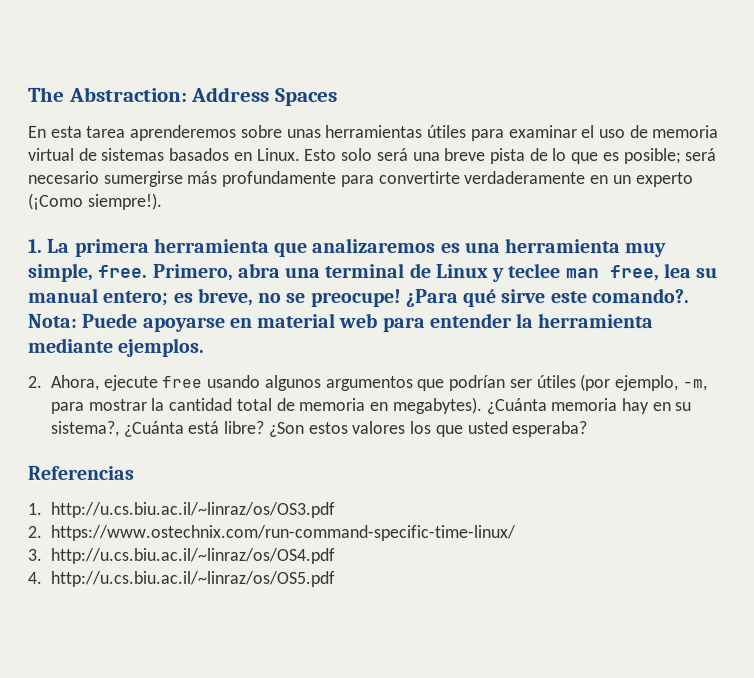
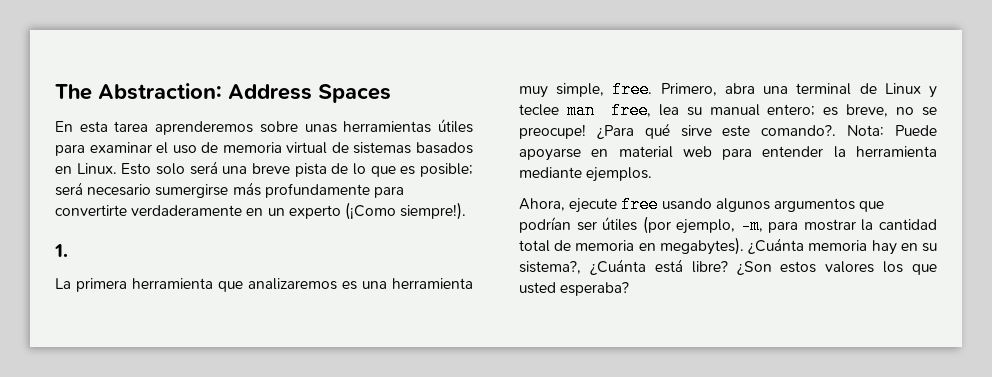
(43, 245) none -> (68, 250) //
[27,375,42,388] 2. -> (653, 174) none
[27,465,134,480] [27,501,336,518] [27,524,517,542] [27,547,336,564] [27,570,336,587] // Referencias // 1. http://u.cs.biu.ac.il/~linraz/os/OS3.pdf // 2. https://www.ostechnix.com/run-command-specific-time-linux/ // 3. http://u.cs.biu.ac.il/~linraz/os/OS4.pdf // 4. http://u.cs.biu.ac.il/~linraz/os/OS5.pdf -> (630, 289) none

